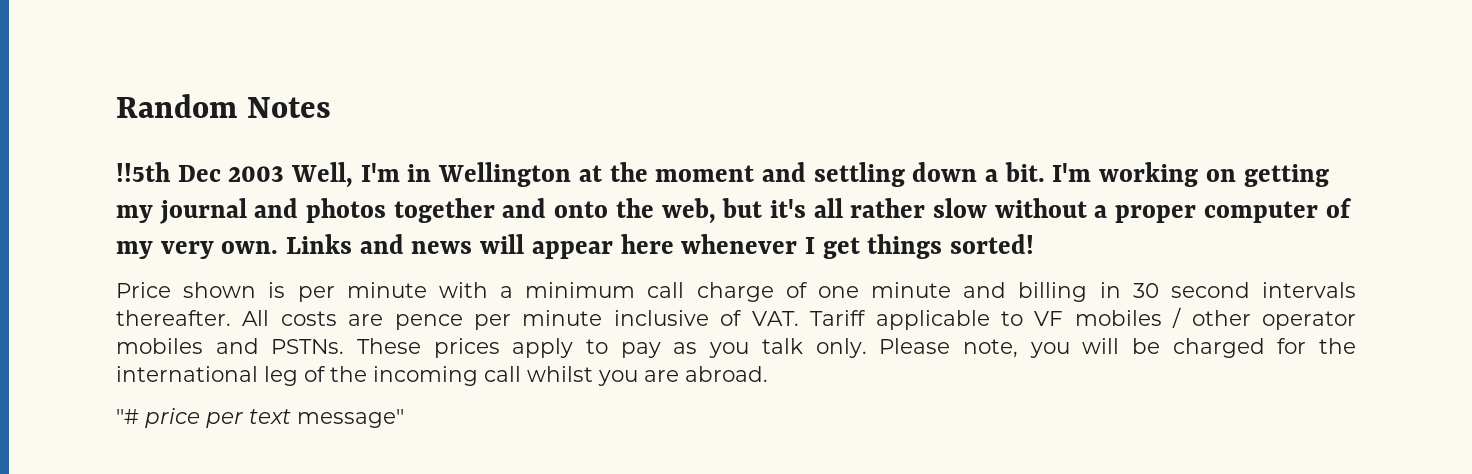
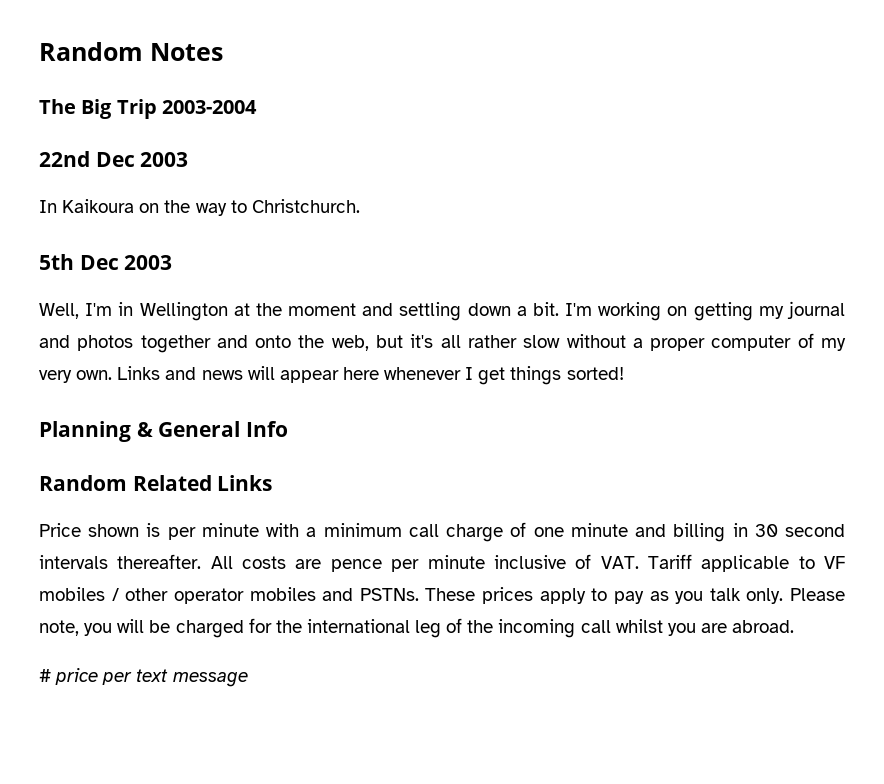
[116,162,285,182] !!5th Dec 2003 -> [39,99,257,119] [39,151,189,167] [39,199,360,216] [39,254,173,270] The Big Trip 2003-2004 // 22nd Dec 2003 // In Kaikoura on the way to Christchurch. // 5th Dec 2003 //
(1035, 244) none -> [39,421,289,442] [39,475,273,491] // Planning & General Info // Random Related Links
[116,409,139,424] ''# -> [39,669,51,682] #
[297,409,404,428] message'' -> [172,672,248,687] message

